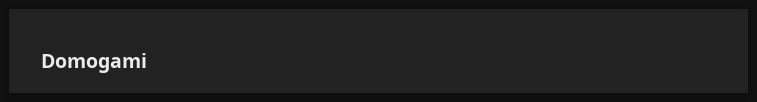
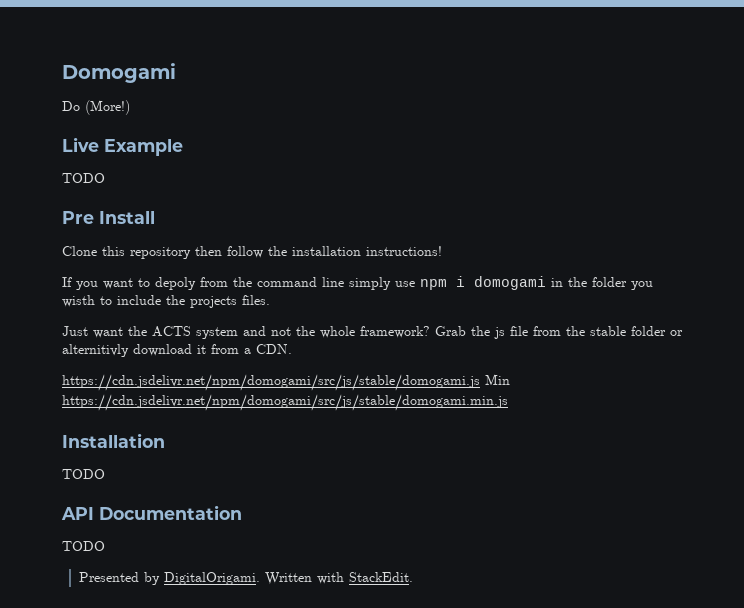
(147, 63) none -> [62,100,130,115] [62,137,183,156] [62,173,105,183] [62,211,155,224] [62,246,442,259] [62,276,653,290] [62,295,270,308] [62,326,683,339] [62,344,292,357] [62,374,510,391] [62,394,508,411] [62,433,165,448] [62,469,105,479] [61,505,242,520] [62,541,105,551] [78,572,413,585] // Do (More!) // Live Example // TODO // Pre Install // Clone this repository then follow the installation instructions! // If you want to depoly from the command line simply use npm i domogami in the folder you wisth to include the projects files. // Just want the ACTS system and not the whole framework? Grab the js file from the stable folder or alternitivly download it from a CDN. // https://cdn.jsdelivr.net/npm/domogami/src/js/stable/domogami.js Min https://cdn.jsdelivr.net/npm/domogami/src/js/stable/domogami.min.js // Installation // TODO // API Documentation // TODO // Presented by DigitalOrigami. Written with StackEdit.

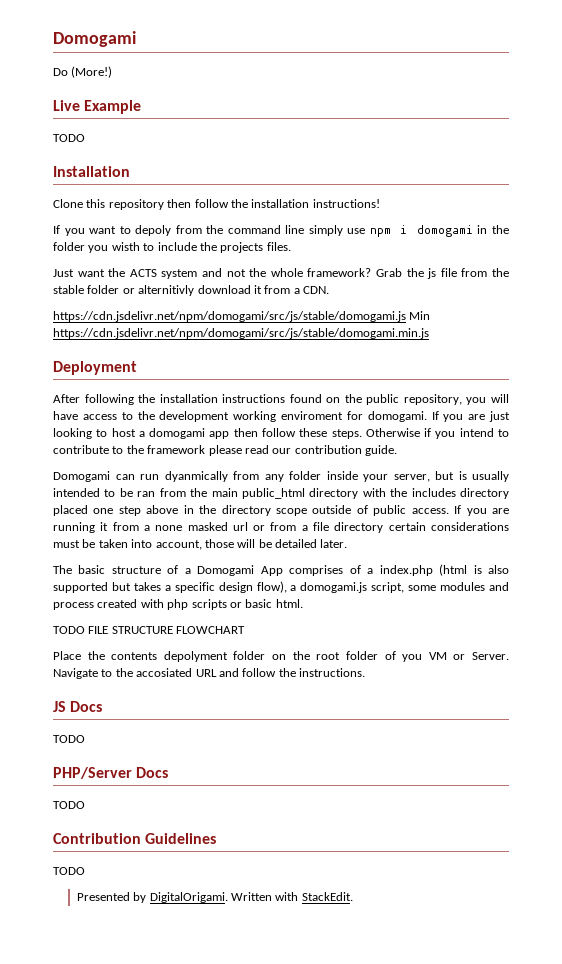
[62,211,155,224] Pre Install -> [53,166,130,177] Installation
[62,433,165,448] [62,469,105,479] [61,505,242,520] Installation // TODO // API Documentation -> [53,361,137,375] [53,394,510,405] [53,411,510,422] [53,428,509,439] [53,445,397,456] [53,471,509,482] [53,488,510,499] [53,505,510,516] [53,522,510,533] [53,539,348,550] [53,564,509,576] [53,581,510,593] [53,599,303,610] [53,626,246,634] [53,651,510,662] [53,668,365,679] [53,701,103,712] [53,735,85,743] [53,767,169,779] [53,801,85,809] [53,833,217,844] Deployment // After following the installation instructions found on the public repository, you will have access to the development working enviroment for domogami. If you are just looking to host a domogami app then follow these steps. Otherwise if you intend to contribute to the framework please read our contribution guide. // Domogami can run dyanmically from any folder inside your server, but is usually intended to be ran from the main public_html directory with the includes directory placed one step above in the directory scope outside of public access. If you are running it from a none masked url or from a file directory certain considerations must be taken into account, those will be detailed later. // The basic structure of a Domogami App comprises of a index.php (html is also supported but takes a specific design flow), a domogami.js script, some modules and process created with php scripts or basic html. // TODO FILE STRUCTURE FLOWCHART // Place the contents depolyment folder on the root folder of you VM or Server. Navigate to the accosiated URL and follow the instructions. // JS Docs // TODO // PHP/Server Docs // TODO // Contribution Guidelines

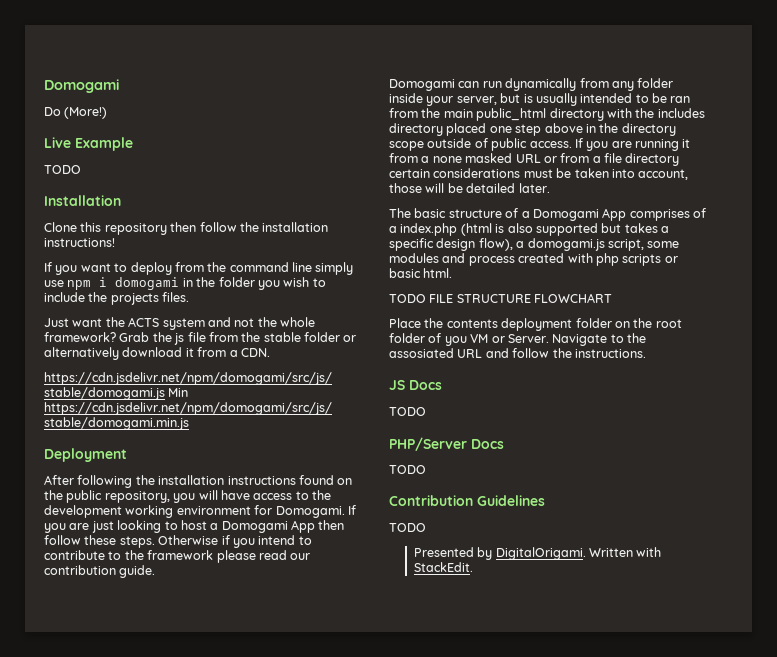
[135,225,172,236] depoly -> [130,262,172,275] deploy
[111,242,140,251] wisth -> [283,277,310,287] wish
[138,285,195,296] alternitivly -> [44,347,119,360] alternatively
[281,411,427,422] enviroment for domogami. -> [176,505,345,518] environment for Domogami.
[149,428,230,439] domogami app -> [221,520,315,533] Domogami App
[164,471,228,482] dyanmically -> [505,78,577,91] dynamically
[232,522,248,531] url -> [515,154,541,163] URL
[163,651,228,662] depolyment -> [501,318,573,331] deployment
[136,668,193,677] accosiated -> [389,348,454,358] assosiated

